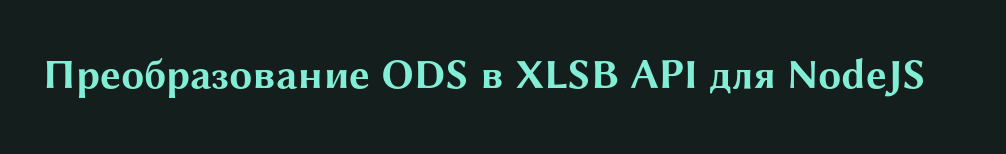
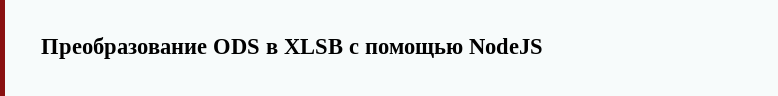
[629,60,777,94] API для -> [349,43,464,58] с помощью

